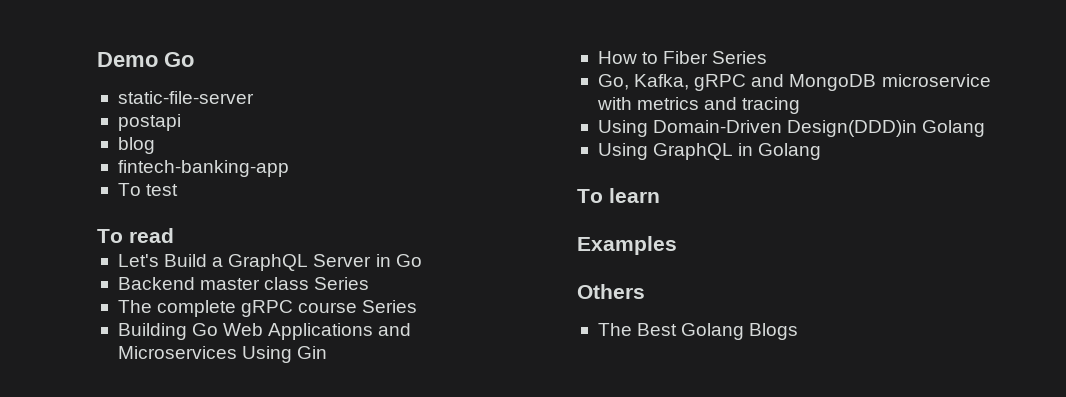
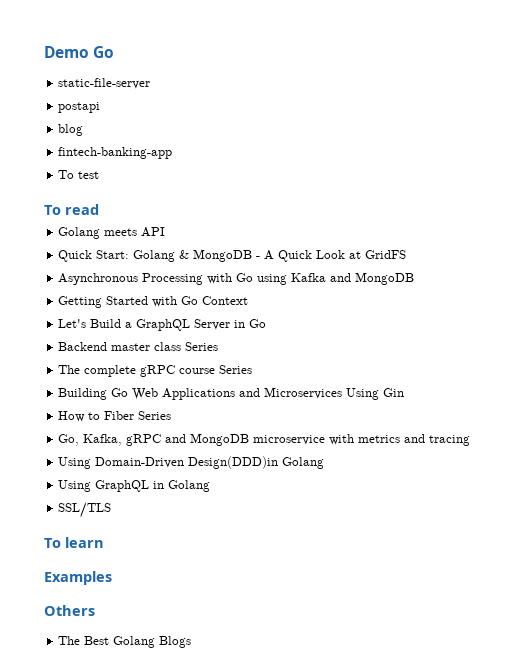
(174, 235) none -> [58,227,166,239] [58,249,407,262] [58,272,415,285] [58,296,249,308] // Golang meets API // Quick Start: Golang & MongoDB - A Quick Look at GridFS // Asynchronous Processing with Go using Kafka and MongoDB // Getting Started with Go Context
(822, 151) none -> [58,502,112,518] // SSL/TLS

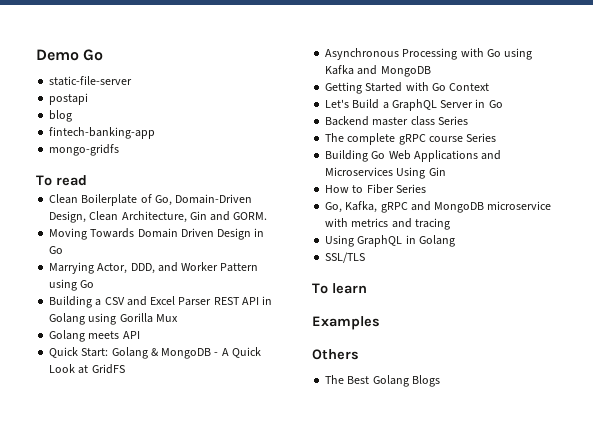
[58,170,100,179] To test -> [49,144,120,156] mongo-gridfs
(99, 209) none -> [49,194,253,206] [49,211,268,223] [49,228,265,240] [49,246,64,254] [49,262,259,274] [49,279,95,291] [49,296,273,308] [49,313,178,325] // Clean Boilerplate of Go, Domain-Driven Design, Clean Architecture, Gin and GORM. // Moving Towards Domain Driven Design in Go // Marrying Actor, DDD, and Worker Pattern using Go // Building a CSV and Excel Parser REST API in Golang using Gorilla Mux
[58,456,325,469] // Using Domain-Driven Design(DDD)in Golang -> (450, 224) none

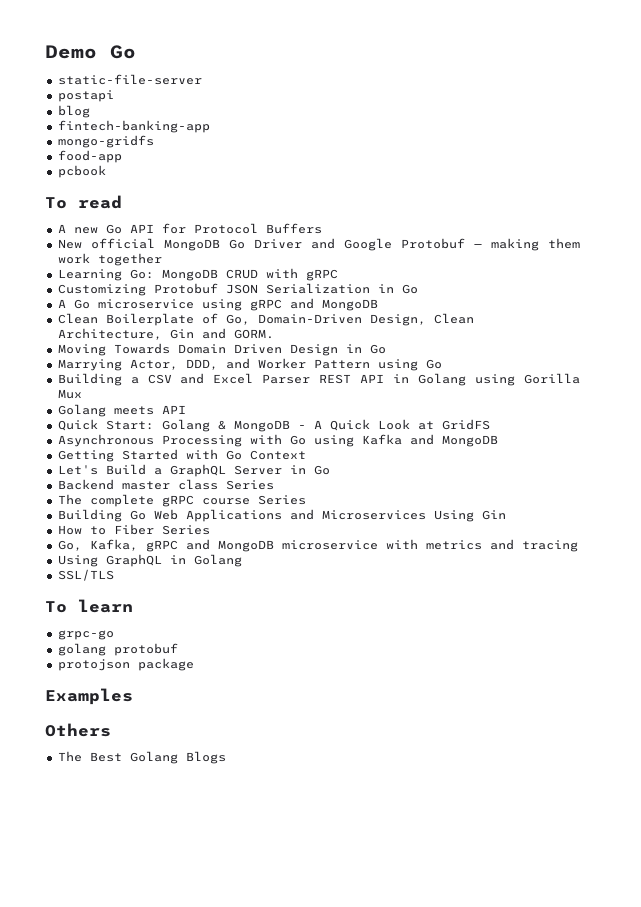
(120, 150) none -> [57,150,122,163] [57,165,106,178] // food-app // pcbook
(87, 180) none -> [57,223,322,234] [57,238,581,251] [57,253,162,266] [57,268,338,281] [57,283,418,296] [57,298,378,311] // A new Go API for Protocol Buffers // New official MongoDB Go Driver and Google Protobuf — making them work together // Learning Go: MongoDB CRUD with gRPC // Customizing Protobuf JSON Serialization in Go // A Go microservice using gRPC and MongoDB
(367, 288) none -> [57,630,114,640] [57,643,178,656] [57,658,194,671] // grpc-go // golang protobuf // protojson package

